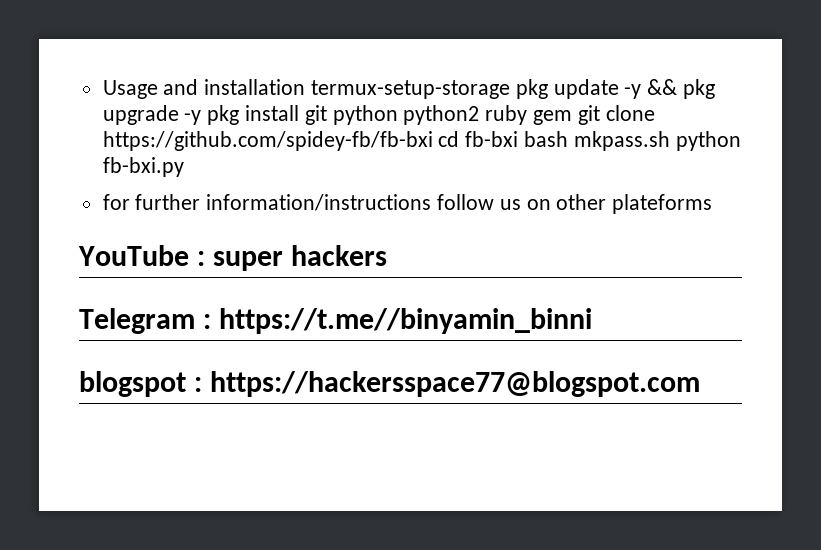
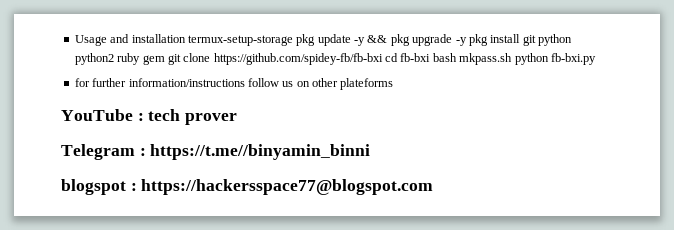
[213,245,388,271] super hackers -> [148,109,238,125] tech prover

